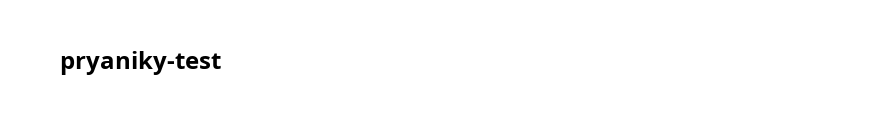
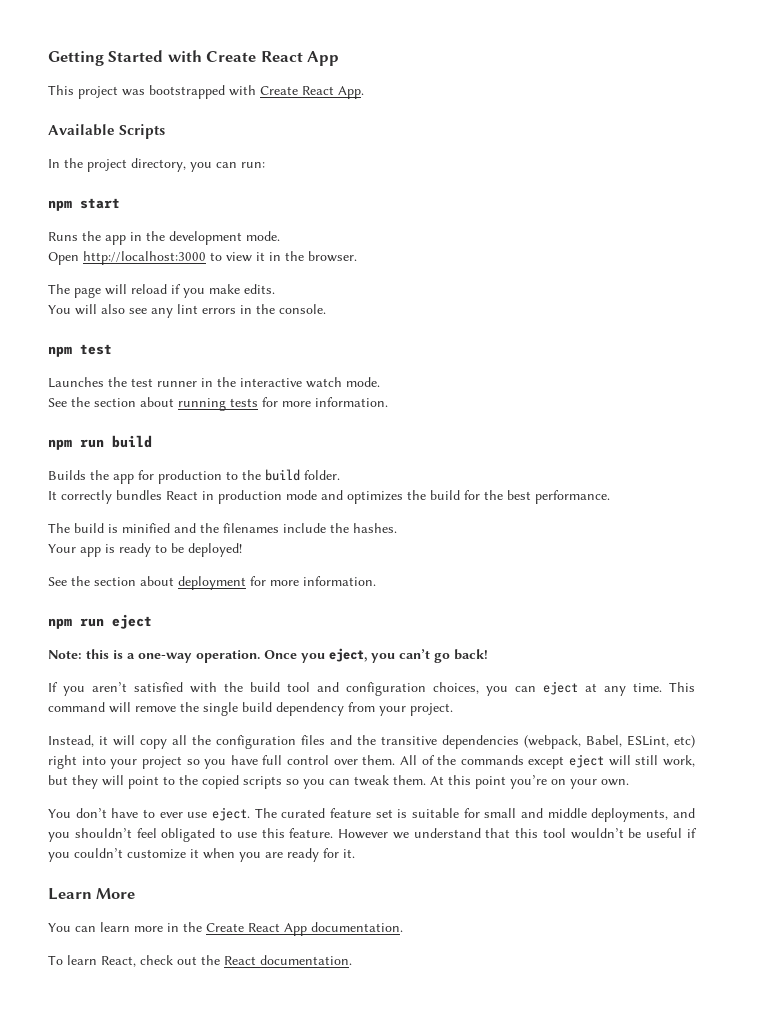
[60,51,221,75] pryaniky-test -> [48,50,340,66] [48,85,364,99] [48,124,166,139] [48,158,265,172] [48,198,120,211] [48,231,280,245] [48,251,357,265] [48,284,275,298] [48,304,326,318] [48,344,112,357] [48,377,380,388] [48,397,388,411] [48,435,152,450] [48,469,340,484] [48,490,610,504] [48,523,397,533] [48,543,242,557] [48,576,376,590] [48,614,152,629] [48,648,488,663] [48,681,695,696] [48,702,453,716] [48,735,695,749] [48,754,696,769] [48,775,629,789] [48,807,695,822] [48,828,697,842] [48,848,355,862] [48,888,136,900] [48,922,403,936] [48,955,352,967] Getting Started with Create React App // This project was bootstrapped with Create React App. // Available Scripts // In the project directory, you can run: // npm start // Runs the app in the development mode. // Open http://localhost:3000 to view it in the browser. // The page will reload if you make edits. // You will also see any lint errors in the console. // npm test // Launches the test runner in the interactive watch mode. // See the section about running tests for more information. // npm run build // Builds the app for production to the build folder. // It correctly bundles React in production mode and optimizes the build for the best performance. // The build is minified and the filenames include the hashes. // Your app is ready to be deployed! // See the section about deployment for more information. // npm run eject // Note: this is a one-way operation. Once you eject, you can’t go back! // If you aren’t satisfied with the build tool and configuration choices, you can eject at any time. This command will remove the single build dependency from your project. // Instead, it will copy all the configuration files and the transitive dependencies (webpack, Babel, ESLint, etc) right into your project so you have full control over them. All of the commands except eject will still work, but they will point to the copied scripts so you can tweak them. At this point you’re on your own. // You don’t have to ever use eject. The curated feature set is suitable for small and middle deployments, and you shouldn’t feel obligated to use this feature. However we understand that this tool wouldn’t be useful if you couldn’t customize it when you are ready for it. // Learn More // You can learn more in the Create React App documentation. // To learn React, check out the React documentation.

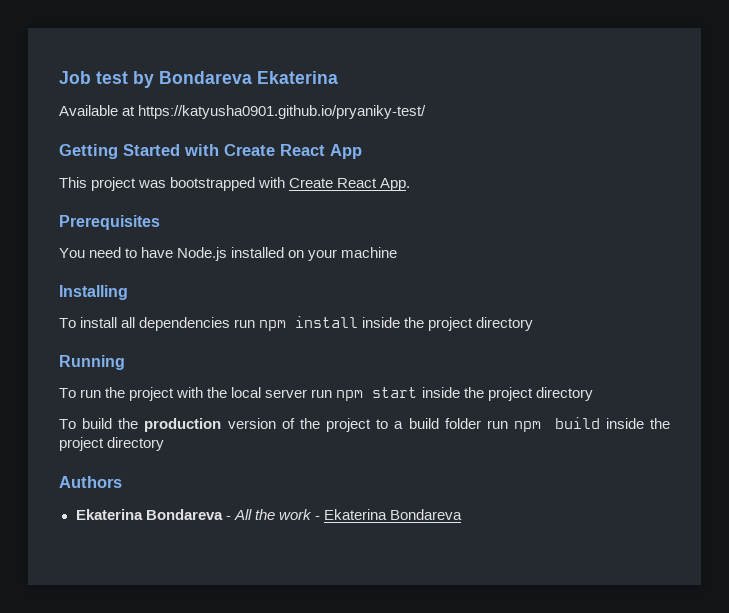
(48, 58) none -> [59,71,338,88] [59,105,427,119] Job test by Bondareva Ekaterina // Available at https://katyusha0901.github.io/pryaniky-test/ //
[48,124,166,139] [48,158,265,172] [48,198,120,211] [48,231,280,245] [48,251,357,265] [48,284,275,298] [48,304,326,318] [48,344,112,357] [48,377,380,388] [48,397,388,411] [48,435,152,450] [48,469,340,484] [48,490,610,504] [48,523,397,533] [48,543,242,557] [48,576,376,590] [48,614,152,629] [48,648,488,663] [48,681,695,696] [48,702,453,716] [48,735,695,749] [48,754,696,769] [48,775,629,789] [48,807,695,822] [48,828,697,842] [48,848,355,862] [48,888,136,900] [48,922,403,936] [48,955,352,967] Available Scripts // In the project directory, you can run: // npm start // Runs the app in the development mode. // Open http://localhost:3000 to view it in the browser. // The page will reload if you make edits. // You will also see any lint errors in the console. // npm test // Launches the test runner in the interactive watch mode. // See the section about running tests for more information. // npm run build // Builds the app for production to the build folder. // It correctly bundles React in production mode and optimizes the build for the best performance. // The build is minified and the filenames include the hashes. // Your app is ready to be deployed! // See the section about deployment for more information. // npm run eject // Note: this is a one-way operation. Once you eject, you can’t go back! // If you aren’t satisfied with the build tool and configuration choices, you can eject at any time. This command will remove the single build dependency from your project. // Instead, it will copy all the configuration files and the transitive dependencies (webpack, Babel, ESLint, etc) right into your project so you have full control over them. All of the commands except eject will still work, but they will point to the copied scripts so you can tweak them. At this point you’re on your own. // You don’t have to ever use eject. The curated feature set is suitable for small and middle deployments, and you shouldn’t feel obligated to use this feature. However we understand that this tool wouldn’t be useful if you couldn’t customize it when you are ready for it. // Learn More // You can learn more in the Create React App documentation. // To learn React, check out the React documentation. -> [59,215,160,230] [59,247,398,261] [59,285,128,300] [59,316,534,331] [59,355,125,370] [59,387,593,401] [59,417,670,432] [59,437,165,451] [59,476,122,488] [75,509,462,520] Prerequisites // You need to have Node.js installed on your machine // Installing // To install all dependencies run npm install inside the project directory // Running // To run the project with the local server run npm start inside the project directory // To build the production version of the project to a build folder run npm build inside the project directory // Authors // Ekaterina Bondareva - All the work - Ekaterina Bondareva

